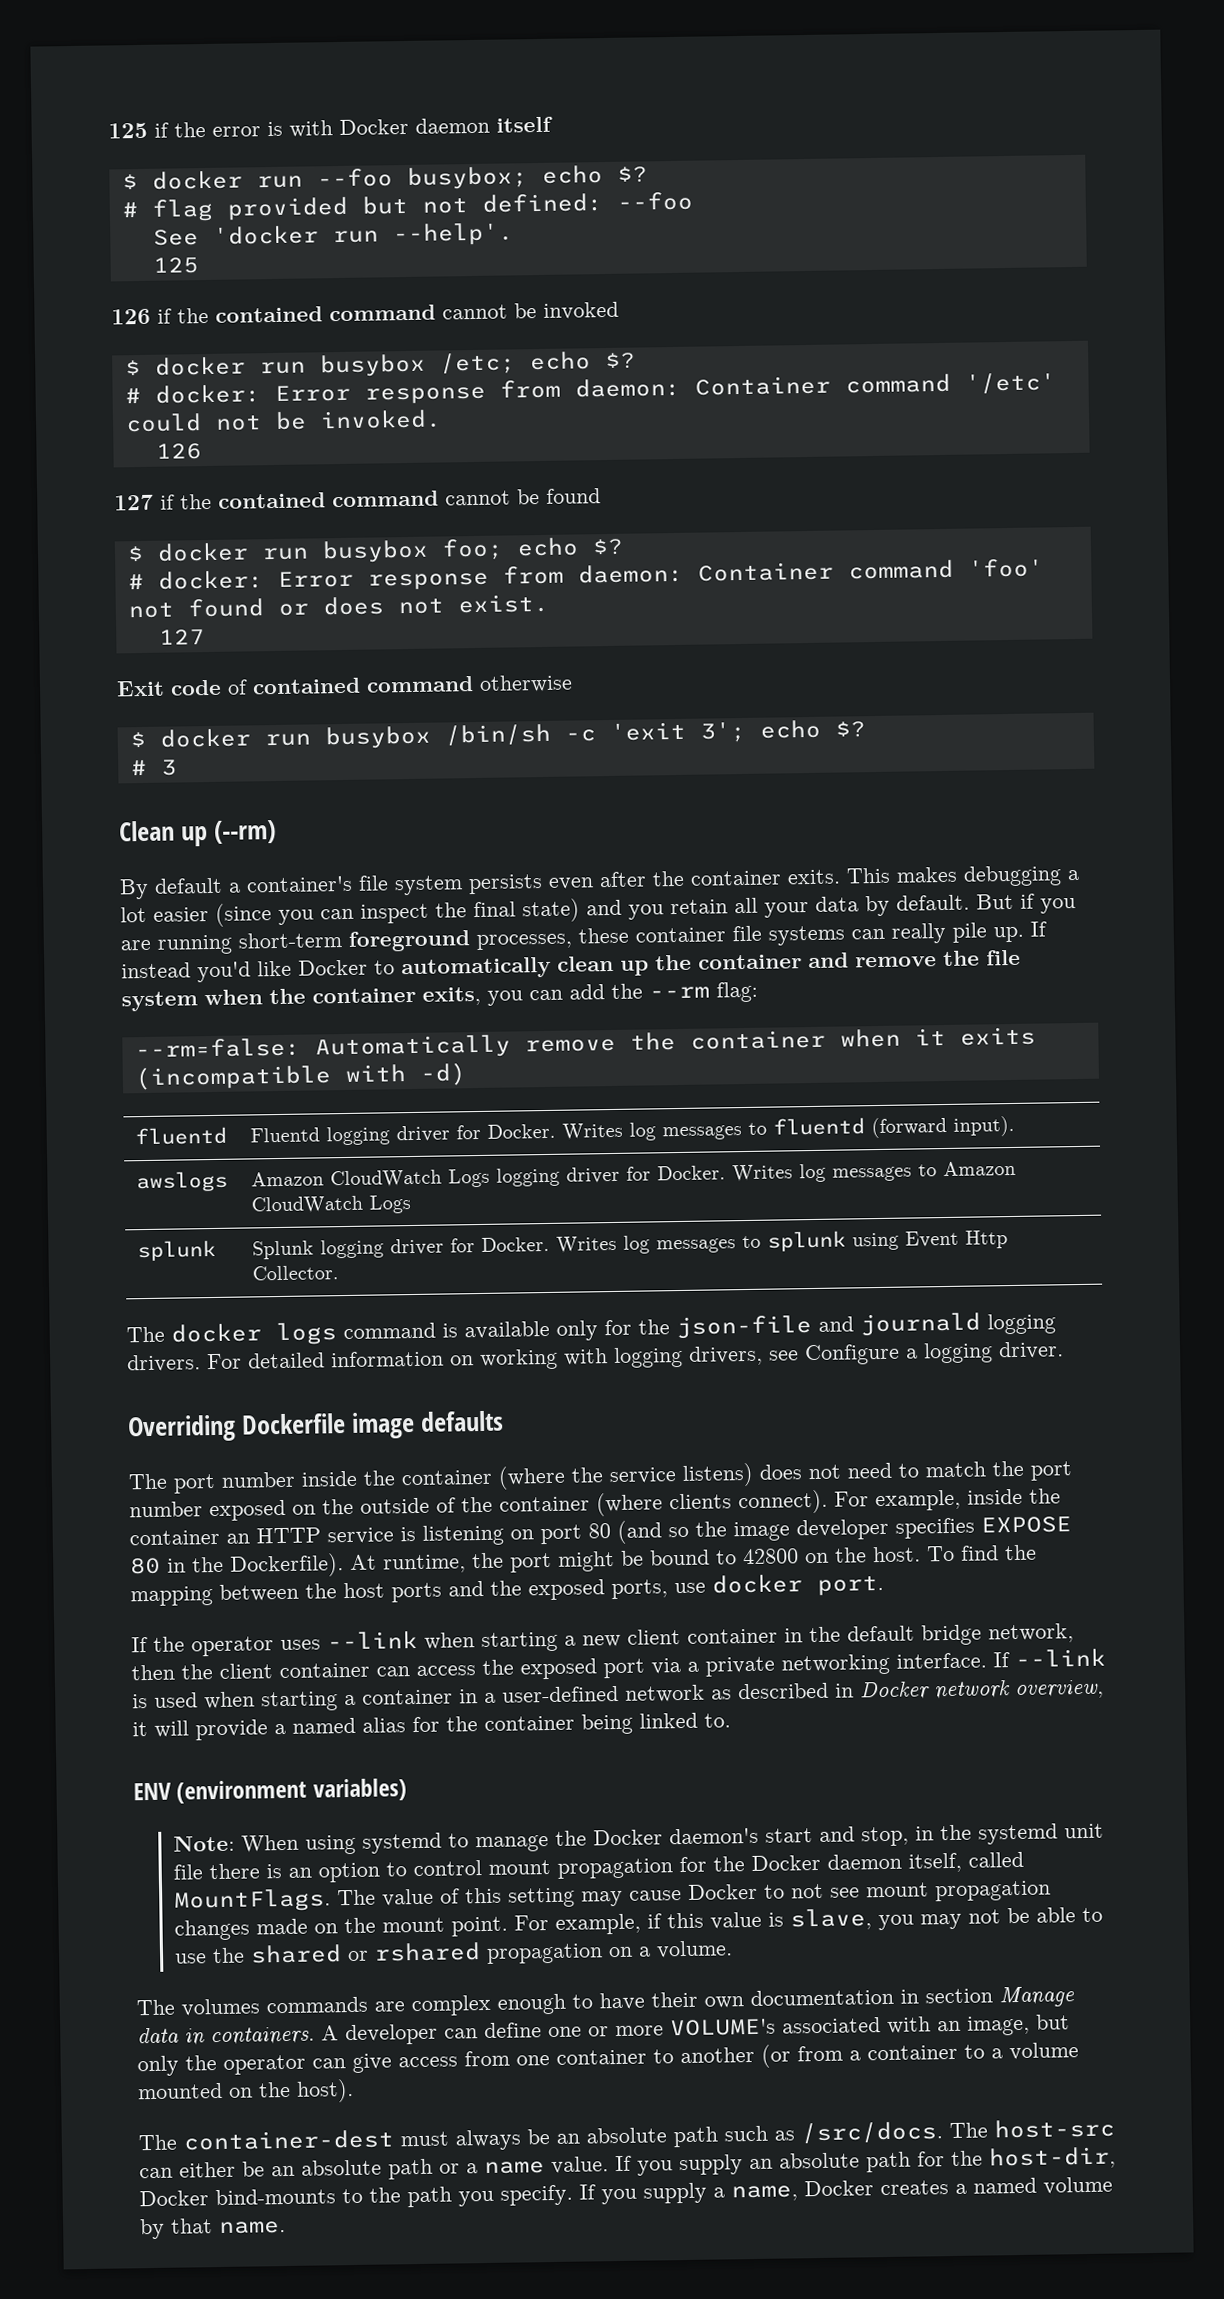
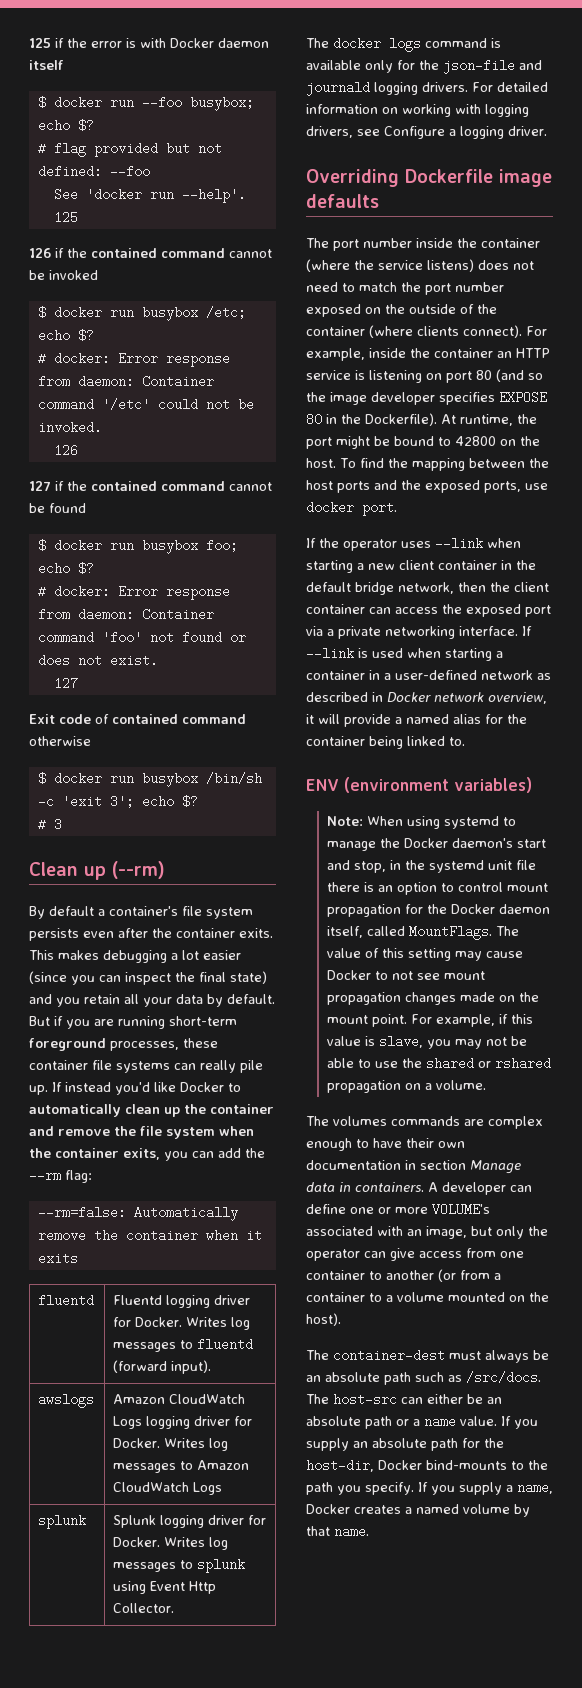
[134,1062,467,1091] (incompatible with -d) -> (78, 1258) none

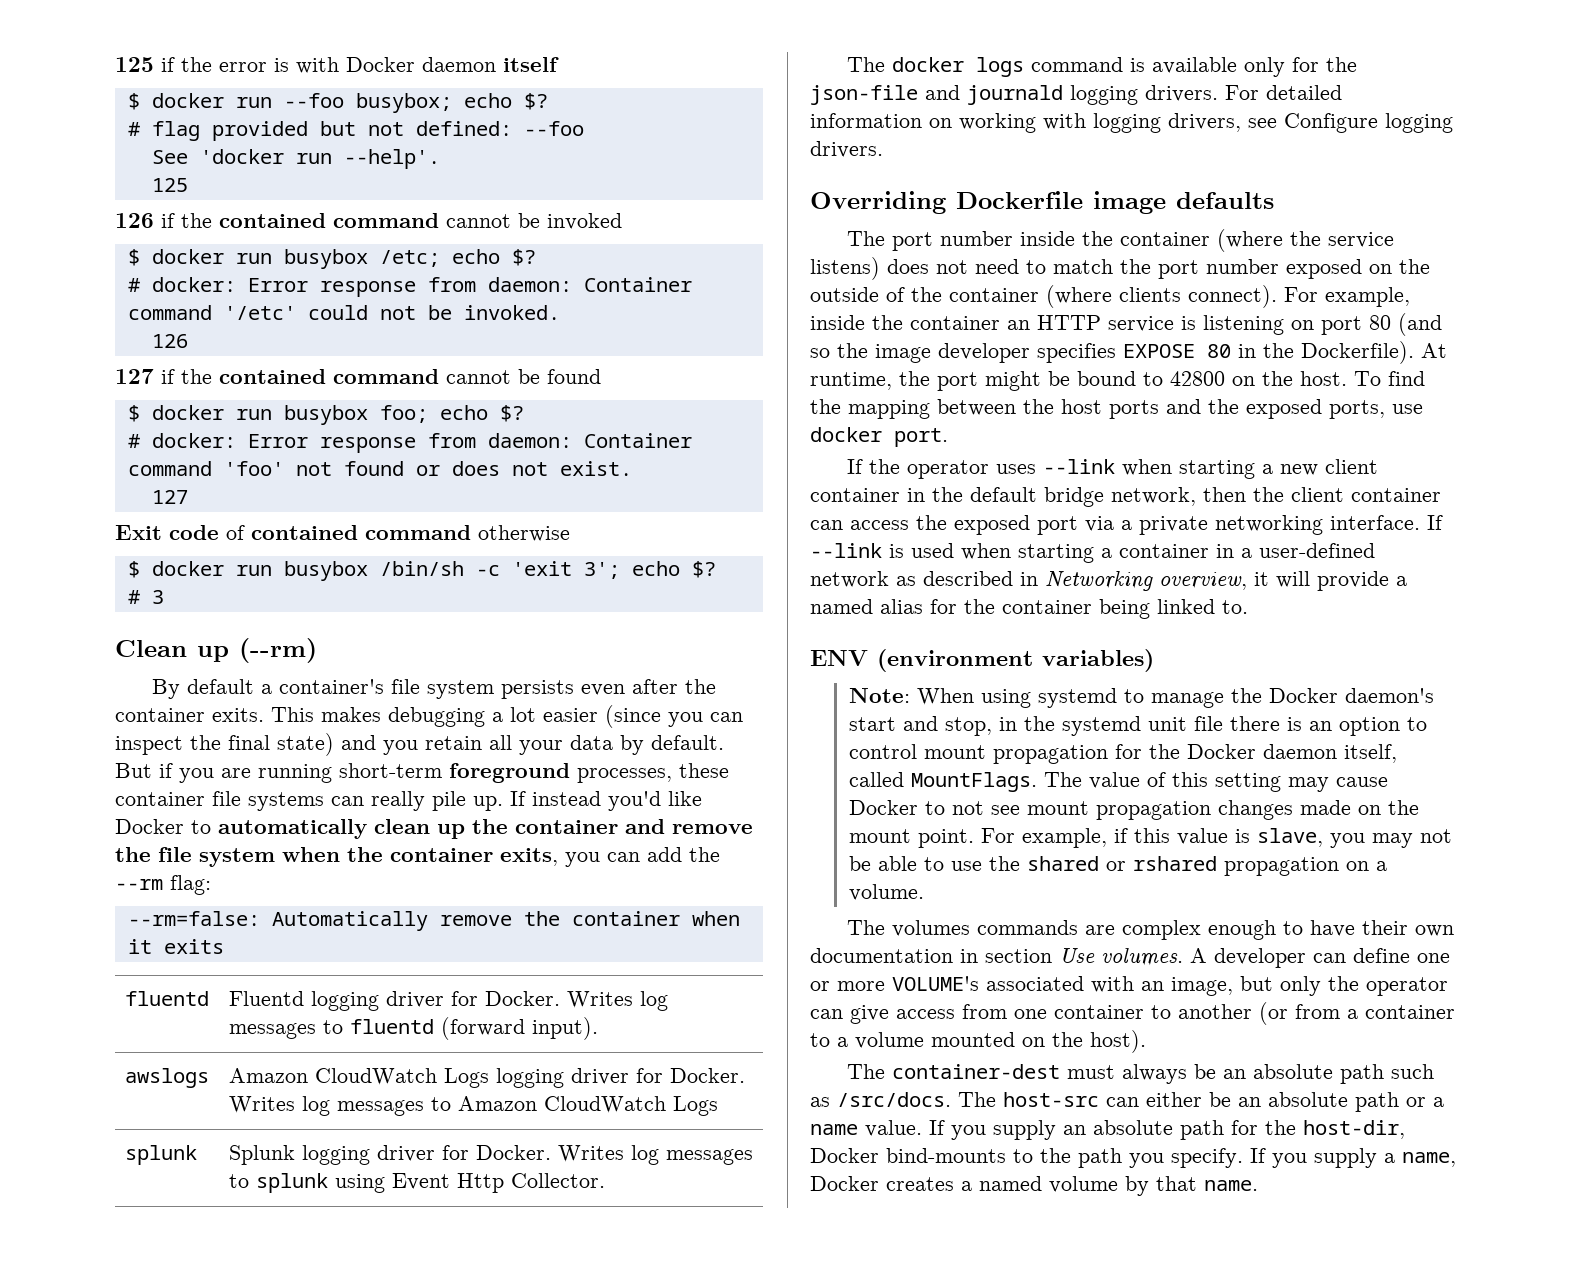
[449,126,547,139] a logging driver. -> [1385,113,1453,133] [810,141,883,158] logging drivers.
[387,692,484,702] Docker network -> [1045,571,1153,591] Networking
[470,1160,521,1174] [306,1182,424,1192] Manage data in containers. -> [1059,948,1183,966] Use volumes.

